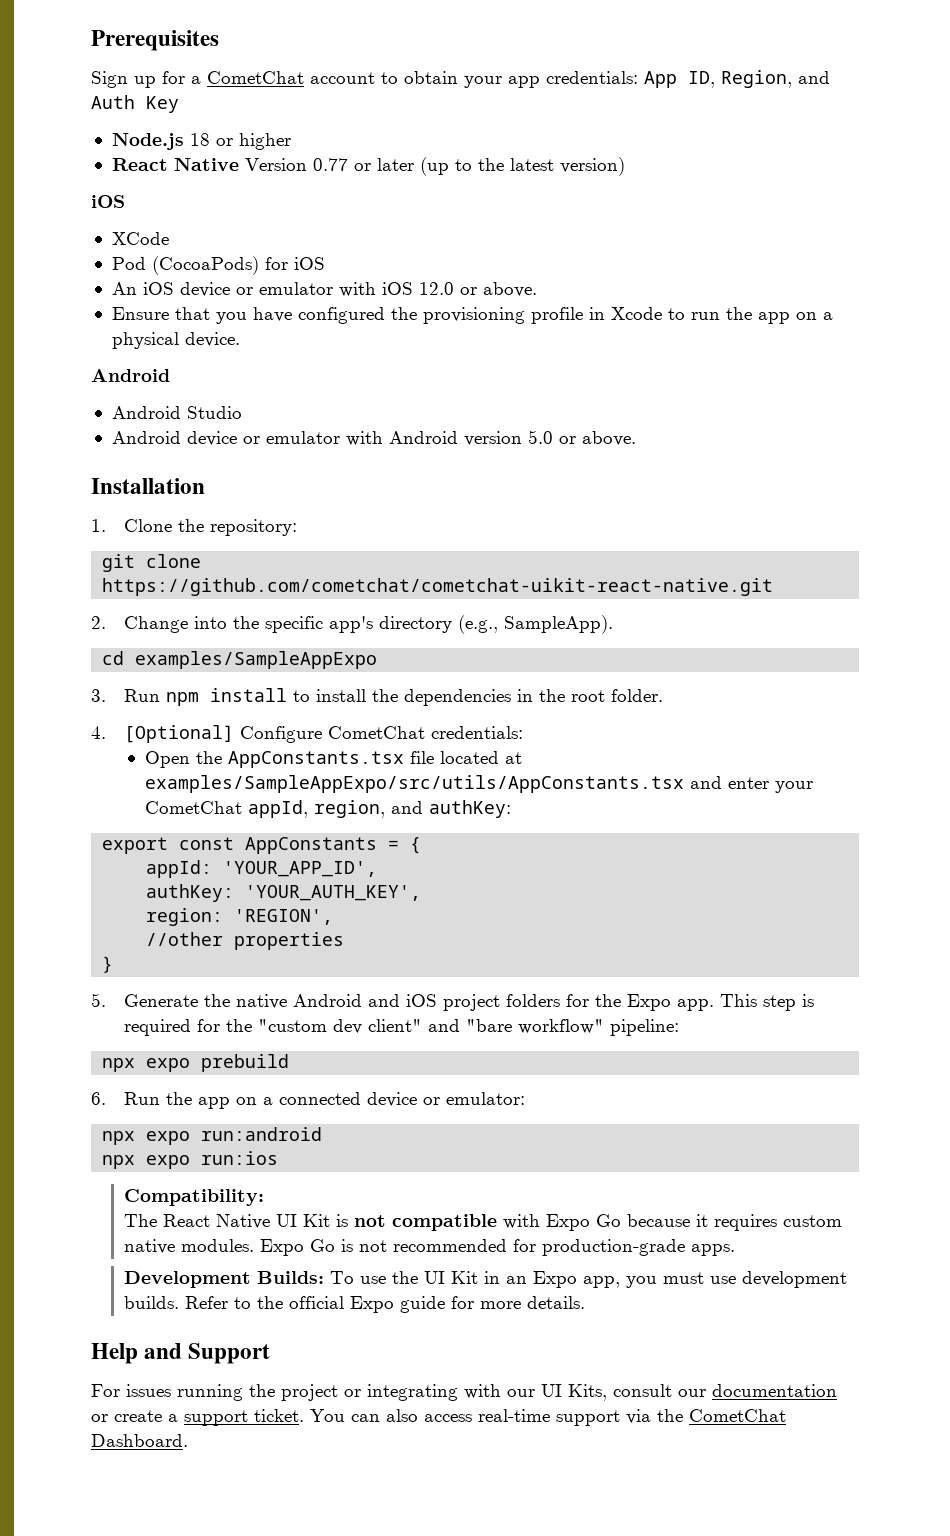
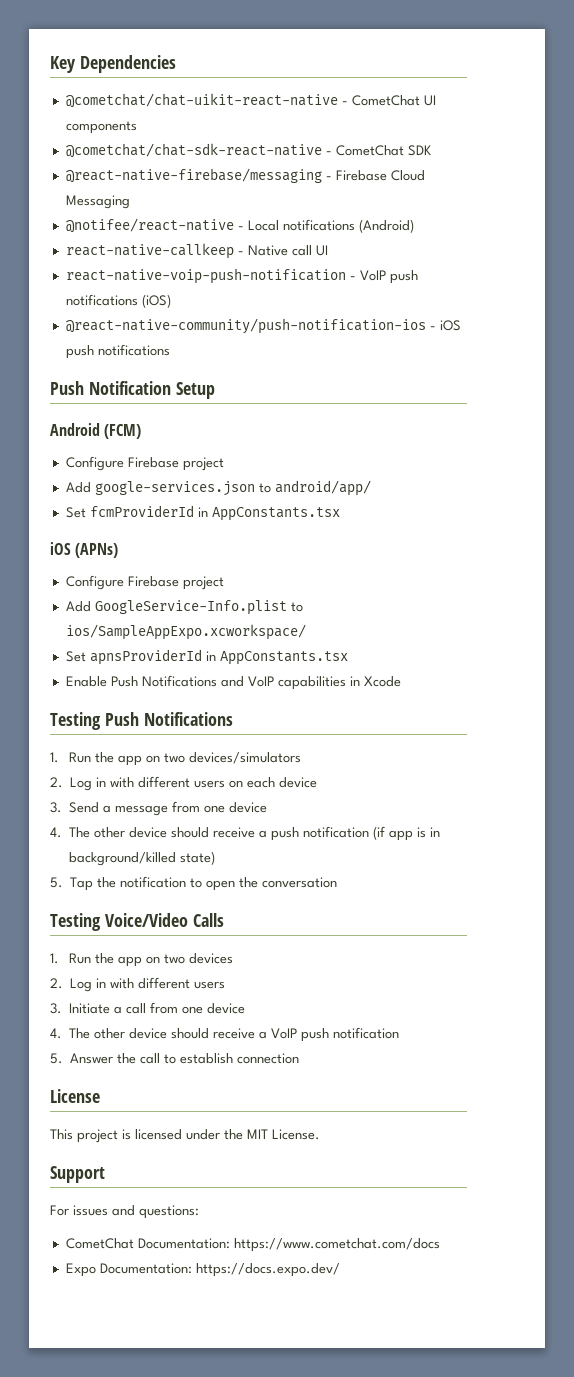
[91,30,219,51] [91,70,830,88] [91,95,179,113] [111,133,291,150] [111,157,625,176] [91,195,125,208] [111,232,169,245] [111,256,325,275] [111,282,537,297] [111,307,833,324] [111,332,240,349] [91,369,170,382] [111,406,242,419] [111,430,636,446] [91,478,205,494] [91,519,298,536] [102,554,202,572] [102,578,774,596] [91,615,614,634] [102,651,378,669] [91,688,664,706] [91,725,524,743] [145,751,523,768] [145,775,814,793] [145,800,512,818] [102,837,422,854] [146,860,378,878] [146,884,422,902] [146,908,334,926] [146,932,345,950] [102,956,114,973] [91,993,815,1011] [124,1019,680,1036] [102,1054,290,1072] [91,1092,526,1109] [102,1127,323,1145] [102,1151,279,1169] [124,1189,265,1206] [124,1214,843,1231] [124,1239,736,1256] [124,1271,848,1288] [124,1296,586,1313] [91,1343,271,1364] [91,1384,837,1401] [91,1409,786,1426] [91,1434,188,1447] Prerequisites // Sign up for a CometChat account to obtain your app credentials: App ID, Region, and Auth Key // Node.js 18 or higher // React Native Version 0.77 or later (up to the latest version) // iOS // XCode // Pod (CocoaPods) for iOS // An iOS device or emulator with iOS 12.0 or above. // Ensure that you have configured the provisioning profile in Xcode to run the app on a physical device. // Android // Android Studio // Android device or emulator with Android version 5.0 or above. // Installation // 1. Clone the repository: // git clone https://github.com/cometchat/cometchat-uikit-react-native.git // 2. Change into the specific app's directory (e.g., SampleApp). // cd examples/SampleAppExpo // 3. Run npm install to install the dependencies in the root folder. // 4. [Optional] Configure CometChat credentials: // Open the AppConstants.tsx file located at examples/SampleAppExpo/src/utils/AppConstants.tsx and enter your CometChat appId, region, and authKey: // export const AppConstants = { // appId: 'YOUR_APP_ID', // authKey: 'YOUR_AUTH_KEY', // region: 'REGION', // //other properties // } // 5. Generate the native Android and iOS project folders for the Expo app. This step is required for the "custom dev client" and "bare workflow" pipeline: // npx expo prebuild // 6. Run the app on a connected device or emulator: // npx expo run:android // npx expo run:ios // Compatibility: // The React Native UI Kit is not compatible with Expo Go because it requires custom native modules. Expo Go is not recommended for production-grade apps. // Development Builds: To use the UI Kit in an Expo app, you must use development builds. Refer to the official Expo guide for more details. // Help and Support // For issues running the project or integrating with our UI Kits, consult our documentation or create a support ticket. You can also access real-time support via the CometChat Dashboard. -> [50,55,176,73] [65,93,436,108] [65,121,137,134] [65,143,431,158] [65,168,425,183] [65,195,130,209] [65,218,414,233] [65,243,328,259] [65,268,418,284] [65,294,171,308] [65,318,461,334] [65,344,170,359] [50,381,215,399] [50,423,142,439] [65,456,224,471] [65,480,371,496] [65,505,340,521] [50,542,119,558] [65,575,224,590] [65,600,303,615] [65,624,306,640] [65,649,348,665] [65,675,401,690] [50,712,233,730] [50,752,301,766] [50,776,318,791] [50,801,268,816] [50,826,441,841] [69,851,216,866] [50,876,338,891] [50,913,224,931] [50,953,233,967] [50,977,226,992] [50,1002,246,1014] [50,1027,400,1042] [50,1053,300,1064] [50,1089,100,1103] [50,1129,320,1143] [50,1166,105,1183] [50,1205,199,1219] [65,1238,440,1252] [65,1263,340,1277] Key Dependencies // @cometchat/chat-uikit-react-native - CometChat UI components // @cometchat/chat-sdk-react-native - CometChat SDK // @react-native-firebase/messaging - Firebase Cloud Messaging // @notifee/react-native - Local notifications (Android) // react-native-callkeep - Native call UI // react-native-voip-push-notification - VoIP push notifications (iOS) // @react-native-community/push-notification-ios - iOS push notifications // Push Notification Setup // Android (FCM) // Configure Firebase project // Add google-services.json to android/app/ // Set fcmProviderId in AppConstants.tsx // iOS (APNs) // Configure Firebase project // Add GoogleService-Info.plist to ios/SampleAppExpo.xcworkspace/ // Set apnsProviderId in AppConstants.tsx // Enable Push Notifications and VoIP capabilities in Xcode // Testing Push Notifications // 1. Run the app on two devices/simulators // 2. Log in with different users on each device // 3. Send a message from one device // 4. The other device should receive a push notification (if app is in background/killed state) // 5. Tap the notification to open the conversation // Testing Voice/Video Calls // 1. Run the app on two devices // 2. Log in with different users // 3. Initiate a call from one device // 4. The other device should receive a VoIP push notification // 5. Answer the call to establish connection // License // This project is licensed under the MIT License. // Support // For issues and questions: // CometChat Documentation: https://www.cometchat.com/docs // Expo Documentation: https://docs.expo.dev/

